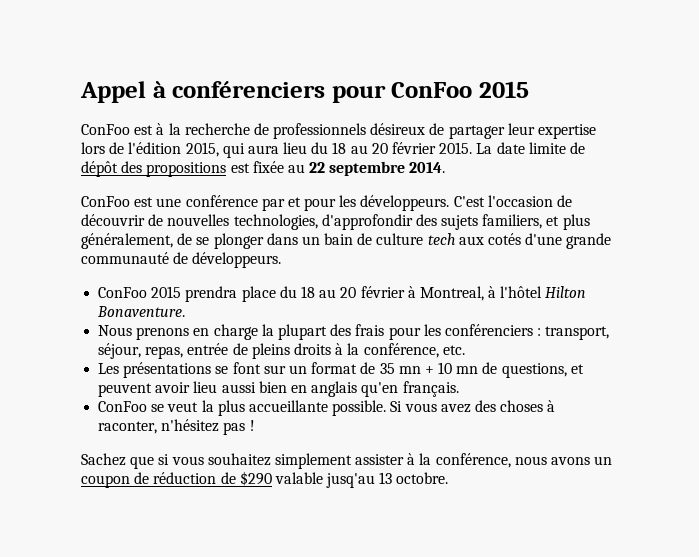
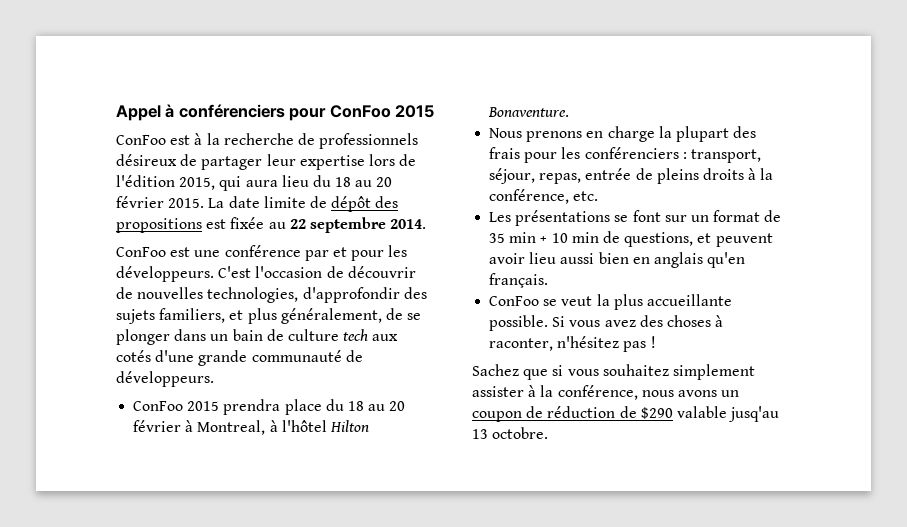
[398,366,421,374] mn -> [509,232,537,243] min
[456,366,479,374] mn -> [571,232,599,243] min

